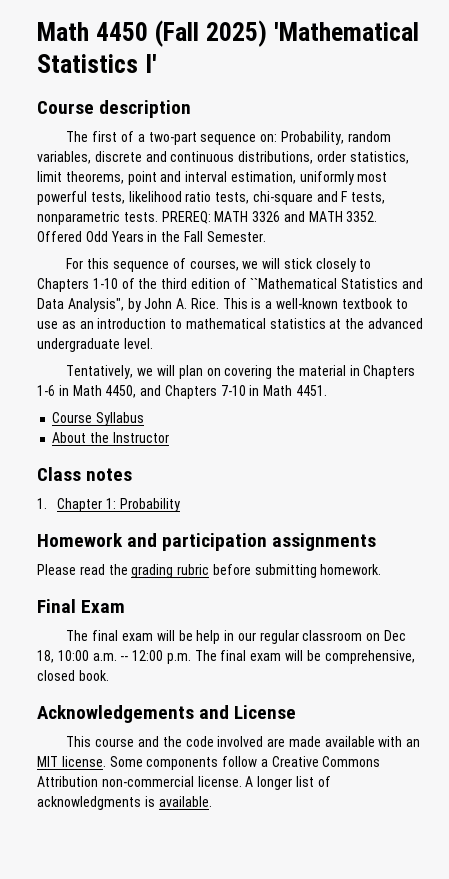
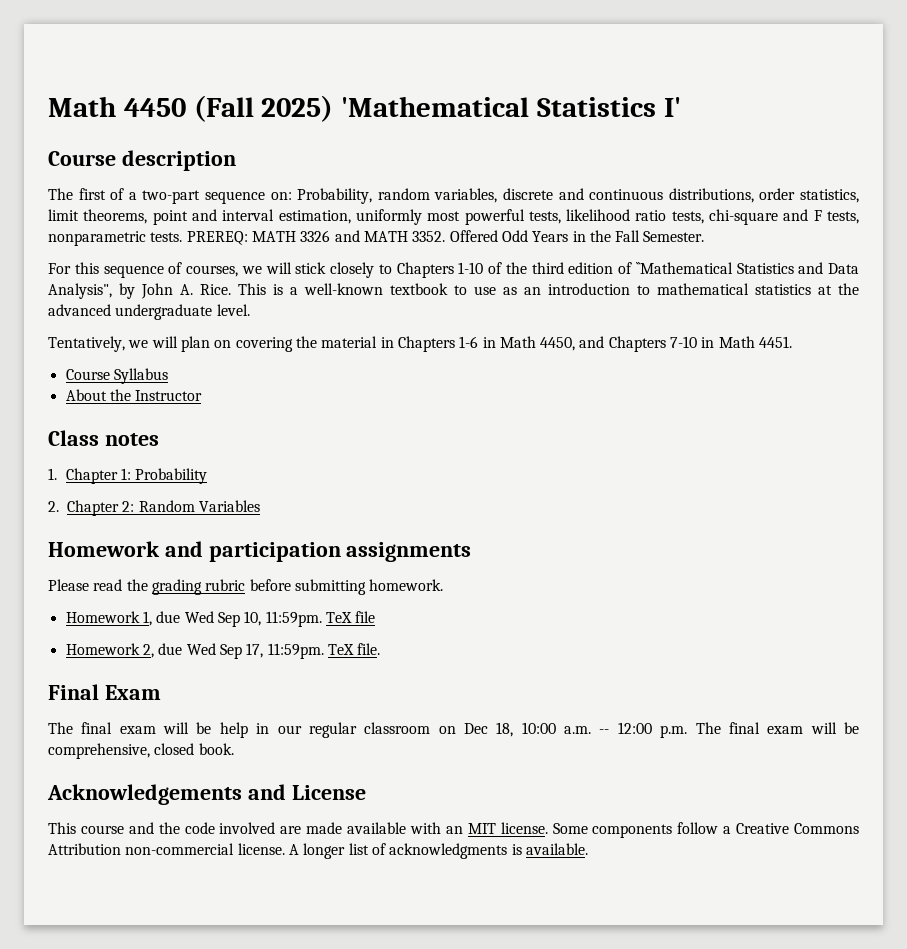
(180, 505) none -> [48,500,260,516] // 2. Chapter 2: Random Variables
(382, 569) none -> [65,611,376,627] [65,643,381,659] // Homework 1, due Wed Sep 10, 11:59pm. TeX file // Homework 2, due Wed Sep 17, 11:59pm. TeX file.

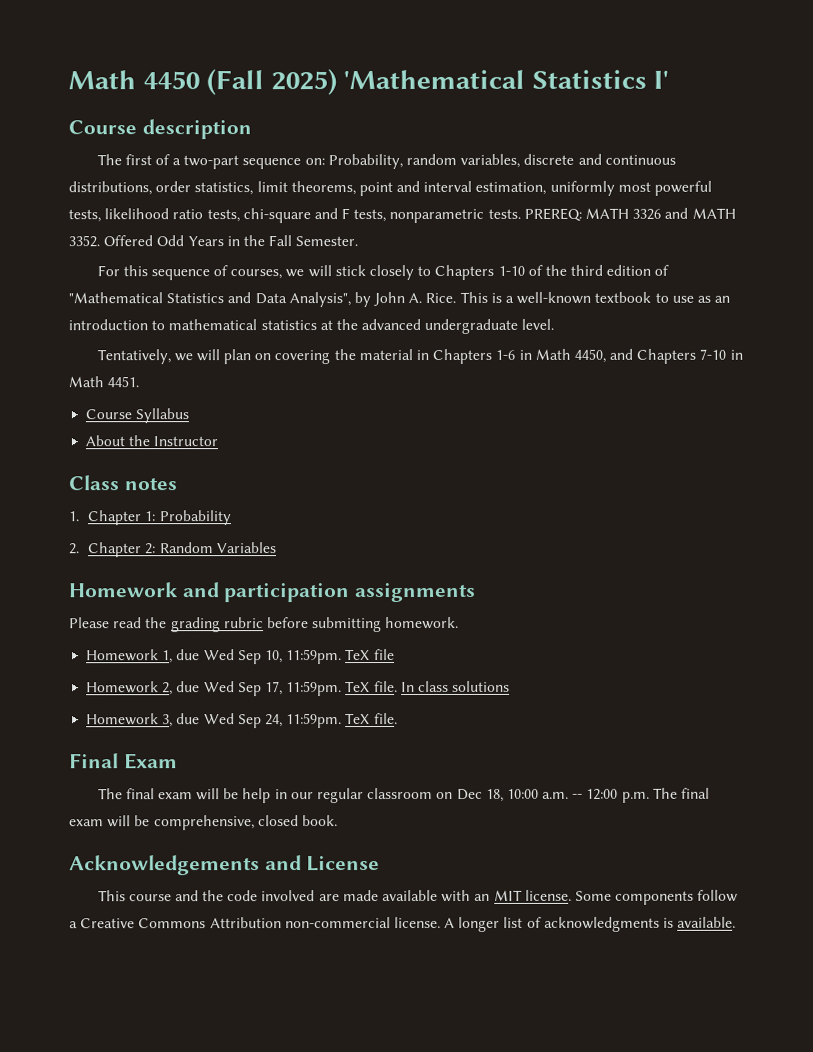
[635,262,733,274] ``Mathematical -> [68,292,163,304] "Mathematical
(381, 649) none -> [400,680,511,693] [86,713,398,729] In class solutions // Homework 3, due Wed Sep 24, 11:59pm. TeX file.

